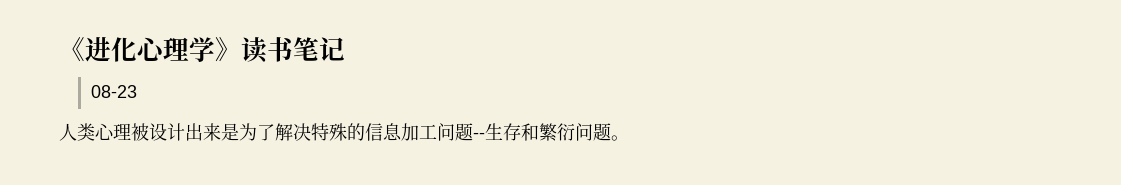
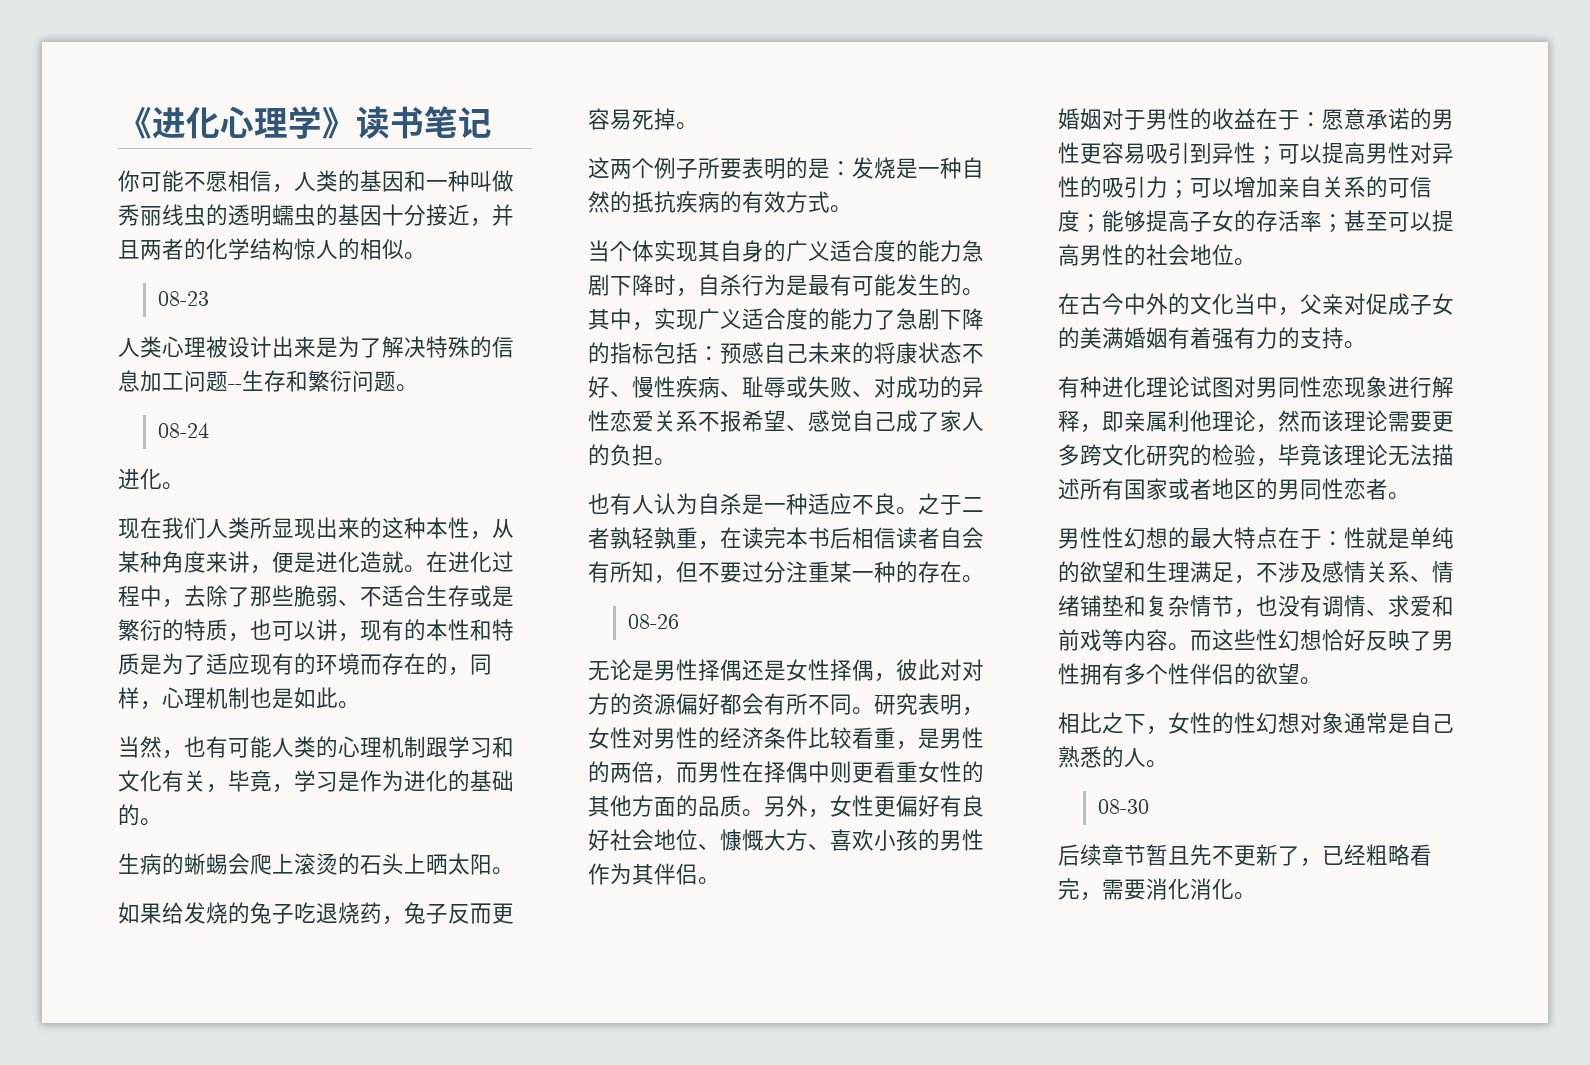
(345, 49) none -> [118,170,514,193] [118,204,514,227] [118,238,426,260] // 你可能不愿相信，人类的基因和一种叫做秀丽线虫的透明蠕虫的基因十分接近，并且两者的化学结构惊人的相似。
(629, 138) none -> [158,423,210,438] [118,468,184,490] [118,517,514,540] [118,551,514,574] [118,585,514,608] [118,619,514,642] [118,653,492,676] [118,687,360,710] [118,736,514,759] [118,770,514,793] [118,804,162,826] [118,853,514,875] [118,902,514,925] [588,108,698,130] [588,157,984,179] [588,191,852,213] [588,240,984,262] [588,274,984,297] [588,308,984,331] [588,342,984,364] [588,376,984,398] [588,410,984,432] [588,444,676,466] [588,493,984,515] [588,527,984,550] [588,561,984,584] [628,614,680,629] [588,659,984,682] [588,693,984,716] [588,727,984,750] [588,761,984,784] [588,795,984,818] [588,829,984,851] [588,863,720,885] [1058,108,1454,130] [1058,142,1454,165] [1058,176,1432,199] [1058,210,1454,233] [1058,244,1256,266] [1058,293,1454,316] [1058,327,1366,349] [1058,376,1454,398] [1058,410,1454,433] [1058,444,1454,467] [1058,478,1410,500] [1058,527,1454,549] [1058,561,1454,584] [1058,595,1454,618] [1058,629,1454,651] [1058,663,1322,685] [1058,712,1454,735] [1058,746,1168,768] [1098,799,1150,814] [1058,844,1432,867] [1058,878,1256,901] // 08-24 // 进化。 // 现在我们人类所显现出来的这种本性，从某种角度来讲，便是进化造就。在进化过程中，去除了那些脆弱、不适合生存或是繁衍的特质，也可以讲，现有的本性和特质是为了适应现有的环境而存在的，同样，心理机制也是如此。 // 当然，也有可能人类的心理机制跟学习和文化有关，毕竟，学习是作为进化的基础的。 // 生病的蜥蜴会爬上滚烫的石头上晒太阳。 // 如果给发烧的兔子吃退烧药，兔子反而更容易死掉。 // 这两个例子所要表明的是：发烧是一种自然的抵抗疾病的有效方式。 // 当个体实现其自身的广义适合度的能力急剧下降时，自杀行为是最有可能发生的。其中，实现广义适合度的能力了急剧下降的指标包括：预感自己未来的将康状态不好、慢性疾病、耻辱或失败、对成功的异性恋爱关系不报希望、感觉自己成了家人的负担。 // 也有人认为自杀是一种适应不良。之于二者孰轻孰重，在读完本书后相信读者自会有所知，但不要过分注重某一种的存在。 // 08-26 // 无论是男性择偶还是女性择偶，彼此对对方的资源偏好都会有所不同。研究表明，女性对男性的经济条件比较看重，是男性的两倍，而男性在择偶中则更看重女性的其他方面的品质。另外，女性更偏好有良好社会地位、慷慨大方、喜欢小孩的男性作为其伴侣。 // 婚姻对于男性的收益在于：愿意承诺的男性更容易吸引到异性；可以提高男性对异性的吸引力；可以增加亲自关系的可信度；能够提高子女的存活率；甚至可以提高男性的社会地位。 // 在古今中外的文化当中，父亲对促成子女的美满婚姻有着强有力的支持。 // 有种进化理论试图对男同性恋现象进行解释，即亲属利他理论，然而该理论需要更多跨文化研究的检验，毕竟该理论无法描述所有国家或者地区的男同性恋者。 // 男性性幻想的最大特点在于：性就是单纯的欲望和生理满足，不涉及感情关系、情绪铺垫和复杂情节，也没有调情、求爱和前戏等内容。而这些性幻想恰好反映了男性拥有多个性伴侣的欲望。 // 相比之下，女性的性幻想对象通常是自己熟悉的人。 // 08-30 // 后续章节暂且先不更新了，已经粗略看完，需要消化消化。

